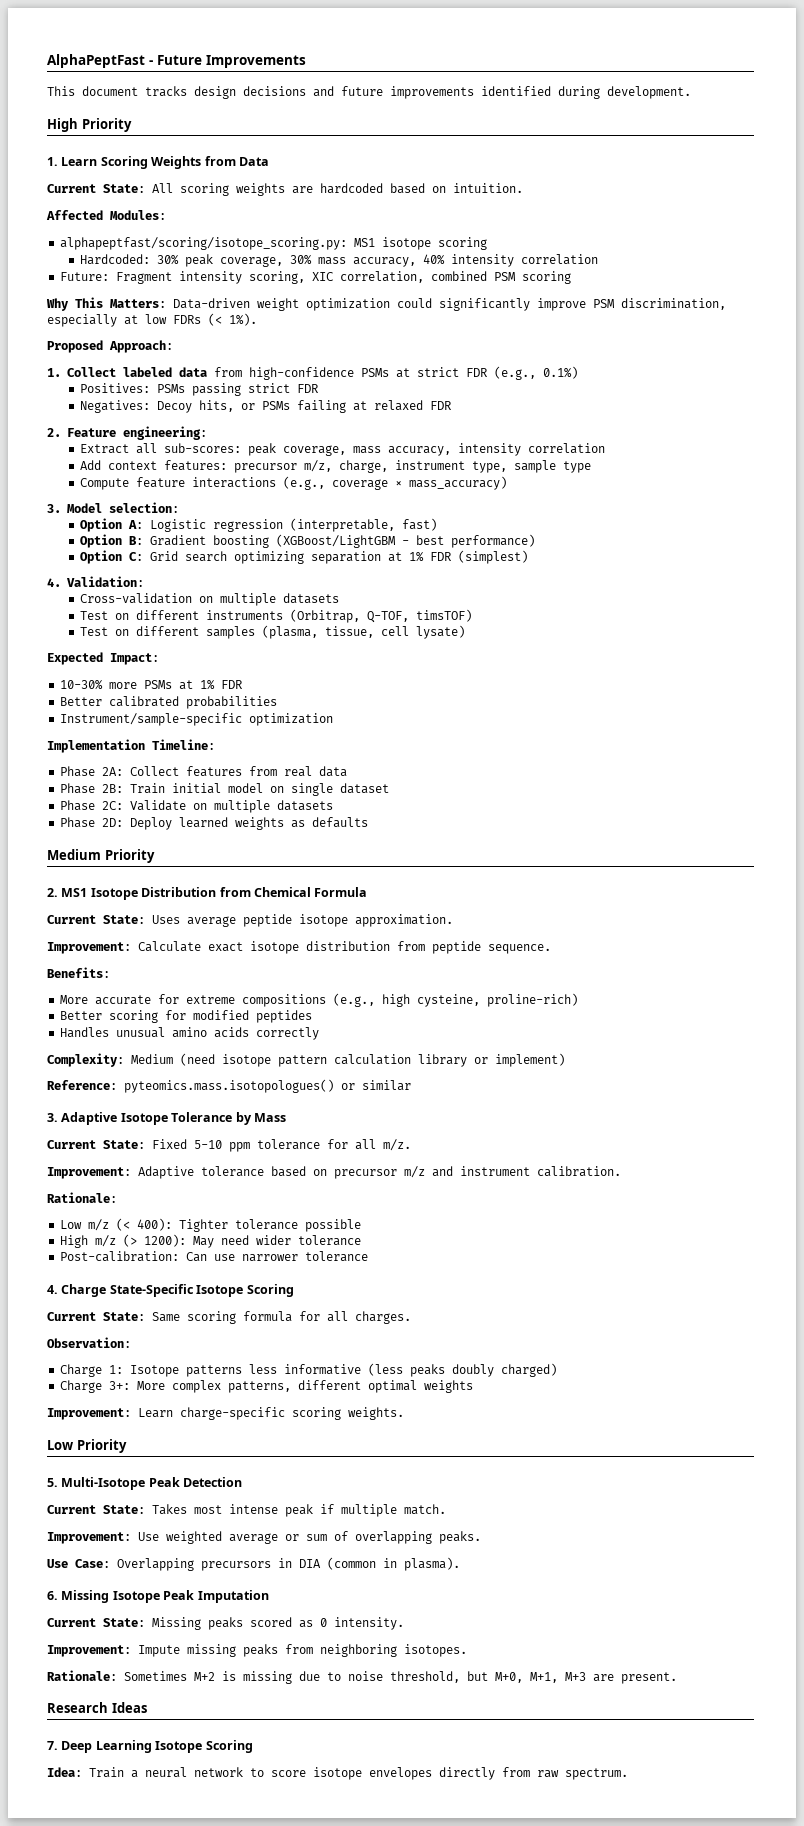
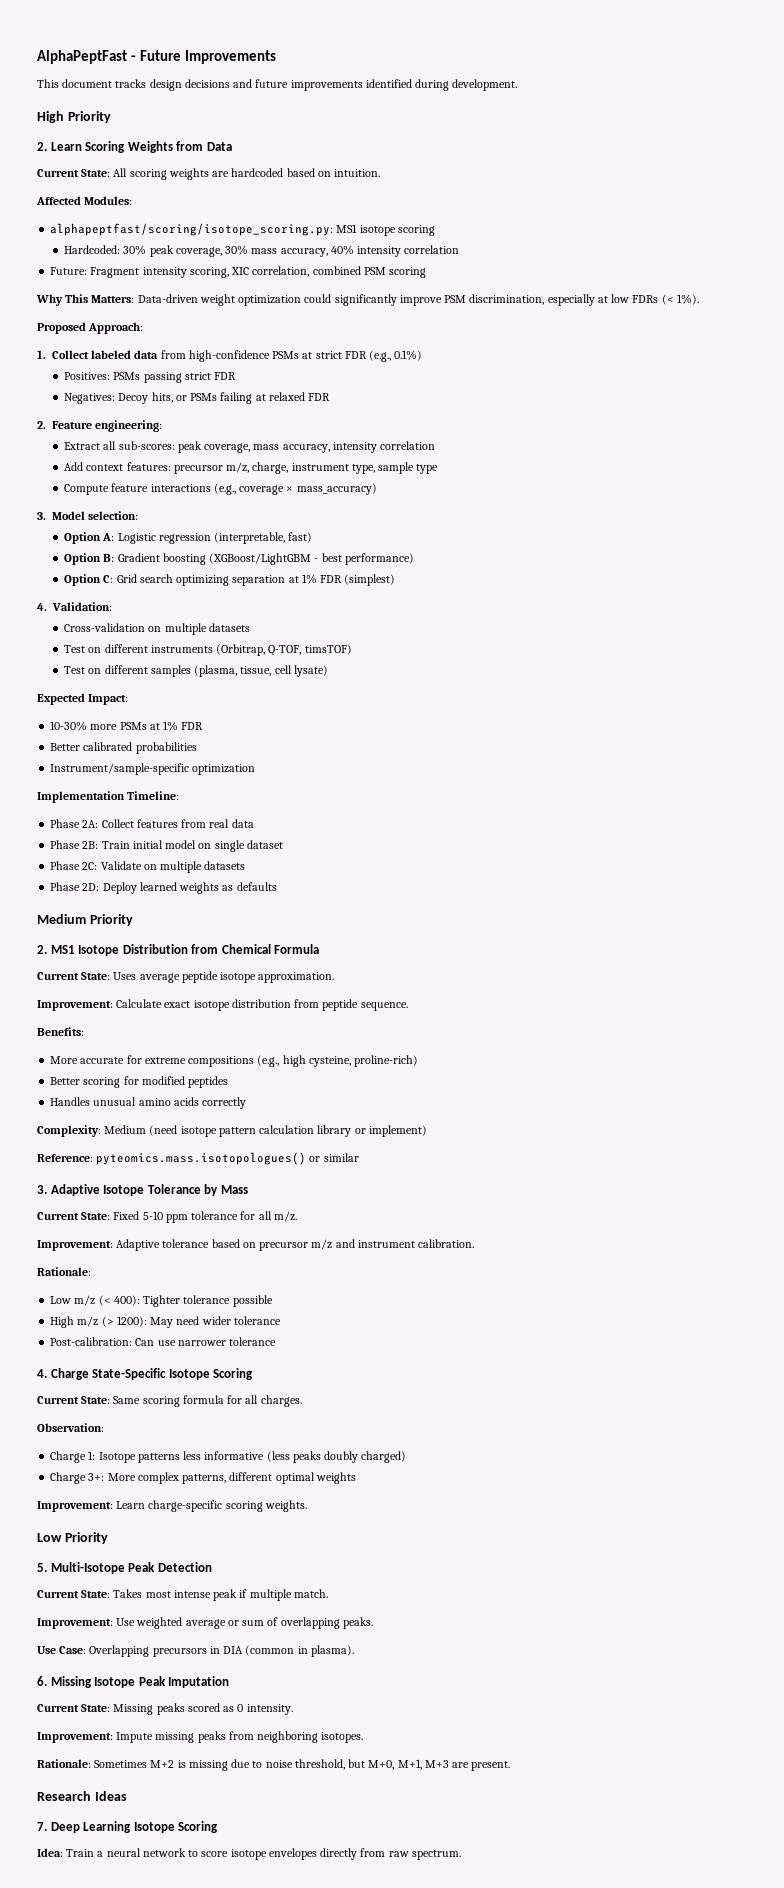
[47,157,58,166] 1. -> [37,142,47,151] 2.

